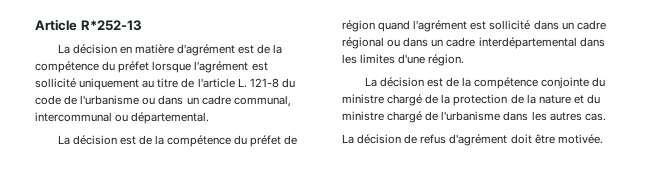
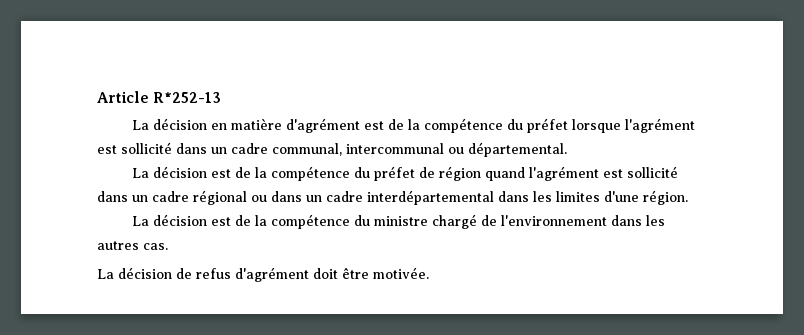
[79,78,295,90] [35,95,156,105] uniquement au titre de l'article L. 121-8 du code de l'urbanisme ou -> (172, 148) none
[541,77,606,89] [342,94,600,106] [342,111,501,123] conjointe du ministre chargé de la protection de la nature et du ministre chargé de l'urbanisme -> [354,214,608,229] du ministre chargé de l'environnement

